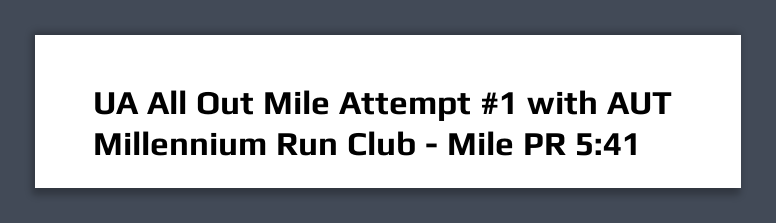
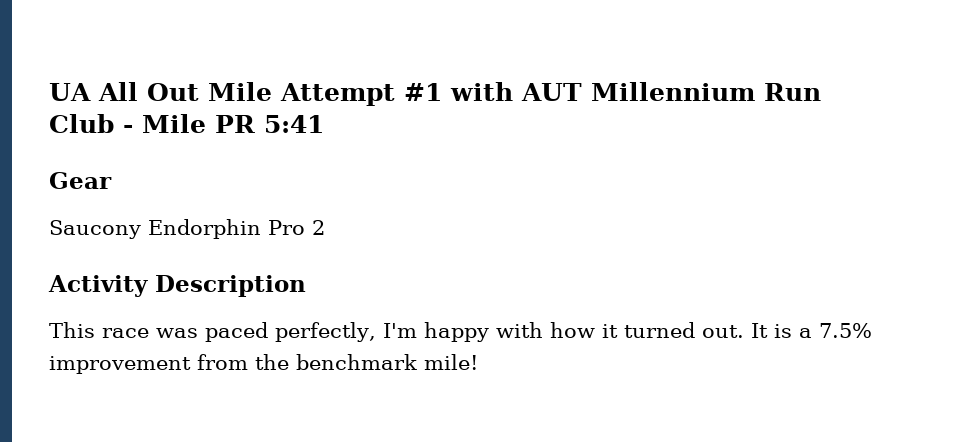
(642, 144) none -> [49,172,112,189] [49,219,325,239] [48,275,306,297] [49,322,872,342] [49,354,478,374] // Gear // Saucony Endorphin Pro 2 // Activity Description // This race was paced perfectly, I'm happy with how it turned out. It is a 7.5% improvement from the benchmark mile!

